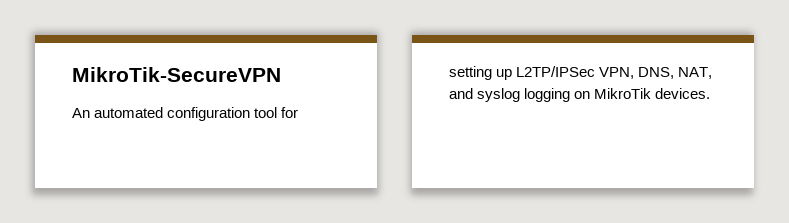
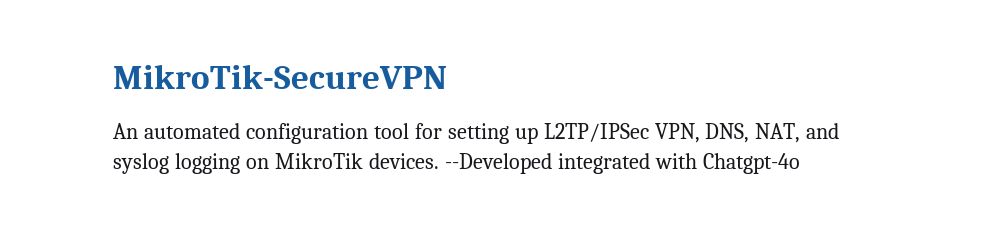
(711, 93) none -> [444,153,800,174] --Developed integrated with Chatgpt-4o

